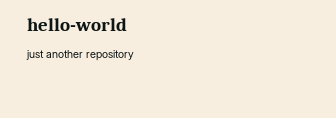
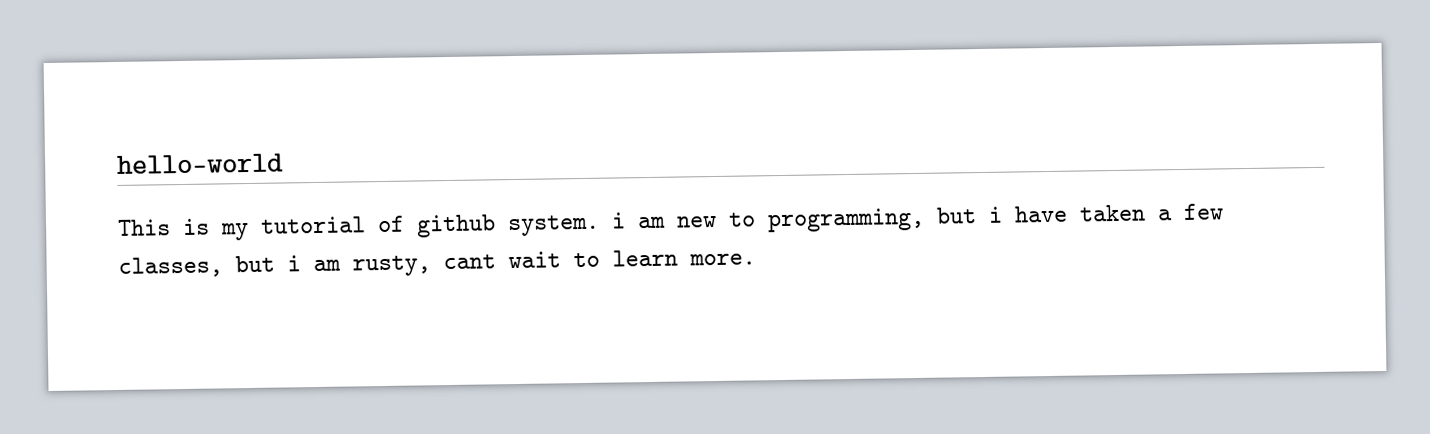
[26,50,134,61] just another repository -> [117,203,1224,241] [118,249,756,278] This is my tutorial of github system. i am new to programming, but i have taken a few classes, but i am rusty, cant wait to learn more.

